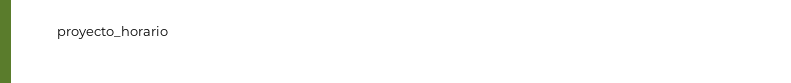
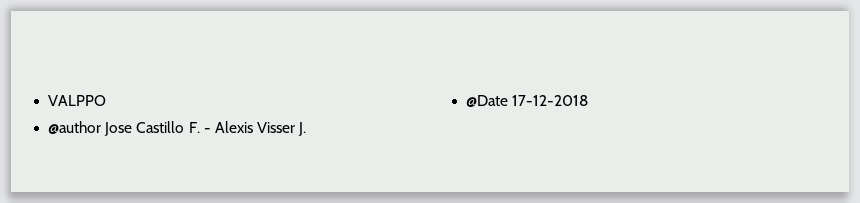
[57,26,168,39] proyecto_horario -> [48,95,107,106] [48,121,307,136] [466,95,589,107] VALPPO // @author Jose Castillo F. - Alexis Visser J. // @Date 17-12-2018

